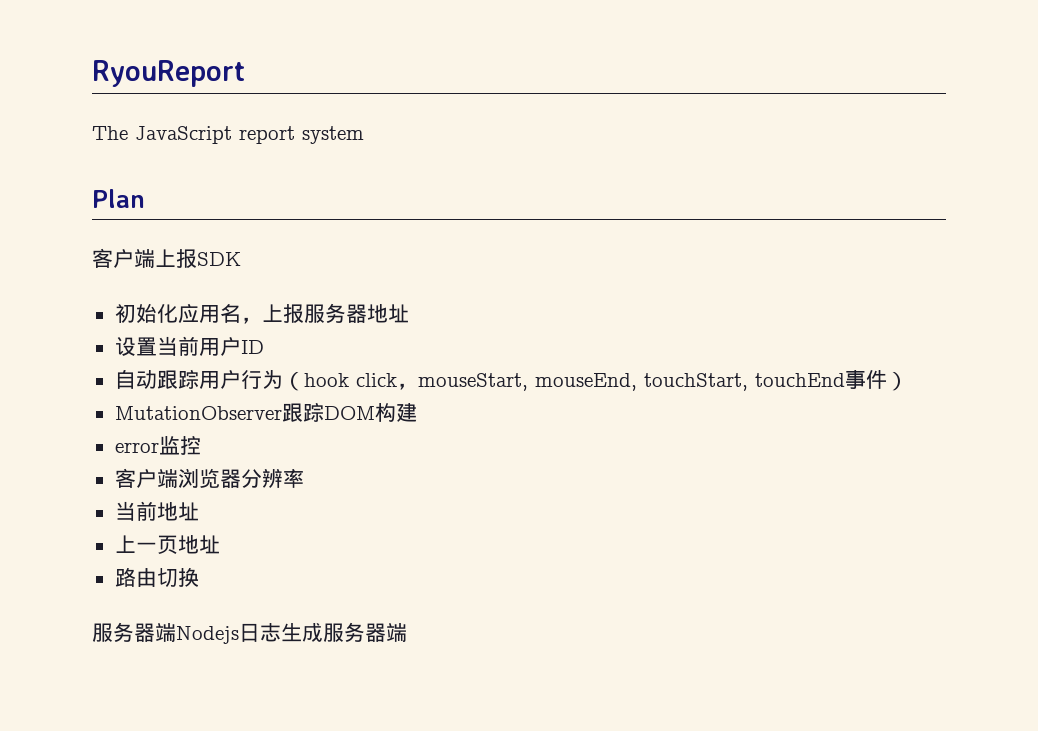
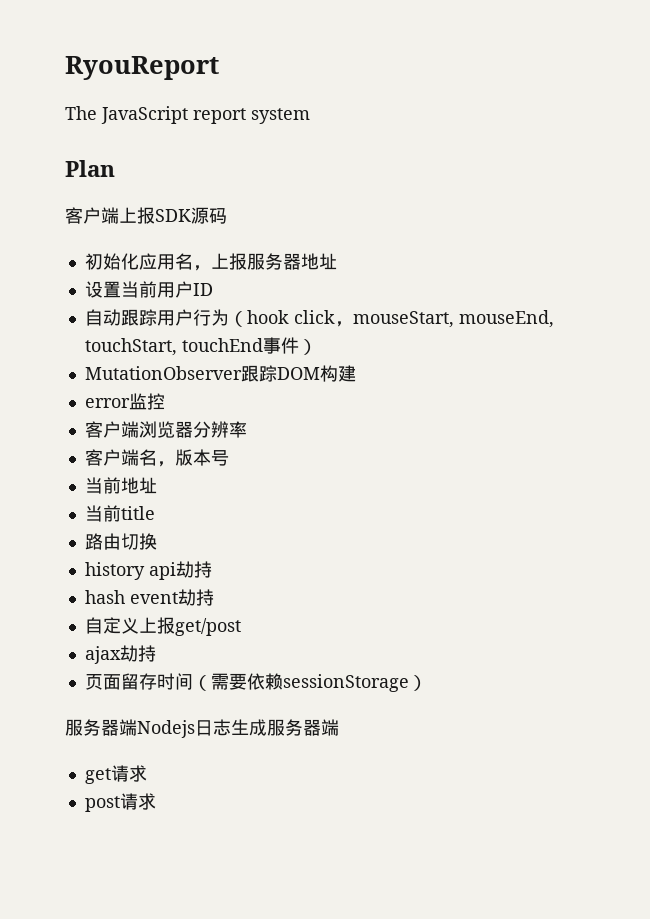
(241, 259) none -> [191,207,227,224] 源码
(304, 478) none -> [84,449,229,467] // 客户端名，版本号
[114,535,220,554] 上一页地址 -> [84,505,155,522] 当前title
(199, 577) none -> [84,561,212,580] [84,589,214,606] [84,617,241,636] [84,645,156,664] [84,673,427,692] // history api劫持 // hash event劫持 // 自定义上报get/post // ajax劫持 // 页面留存时间（需要依赖sessionStorage）
(407, 632) none -> [84,765,147,784] [84,793,156,812] // get请求 // post请求

